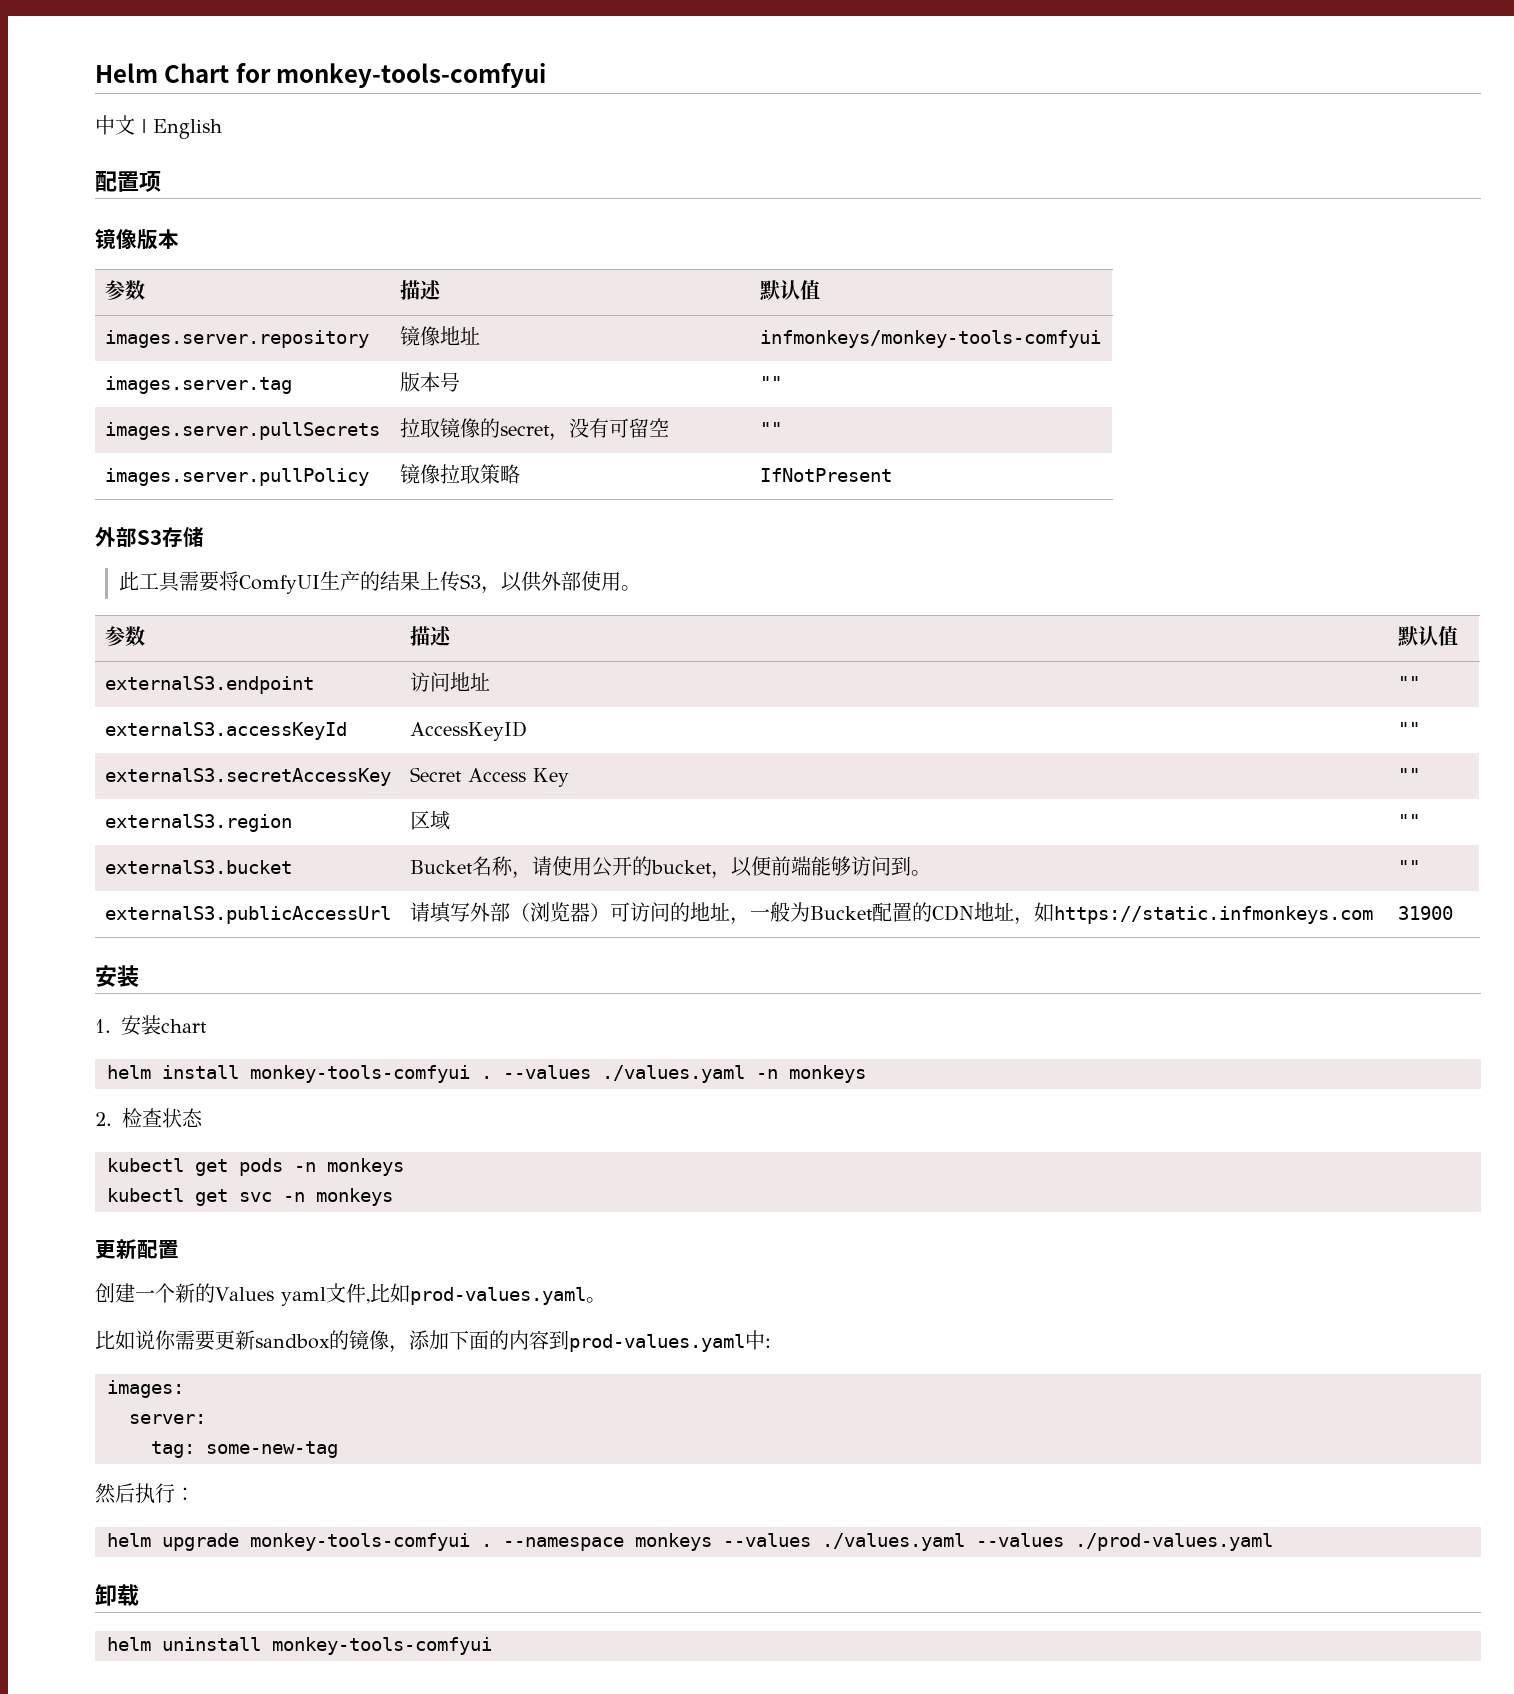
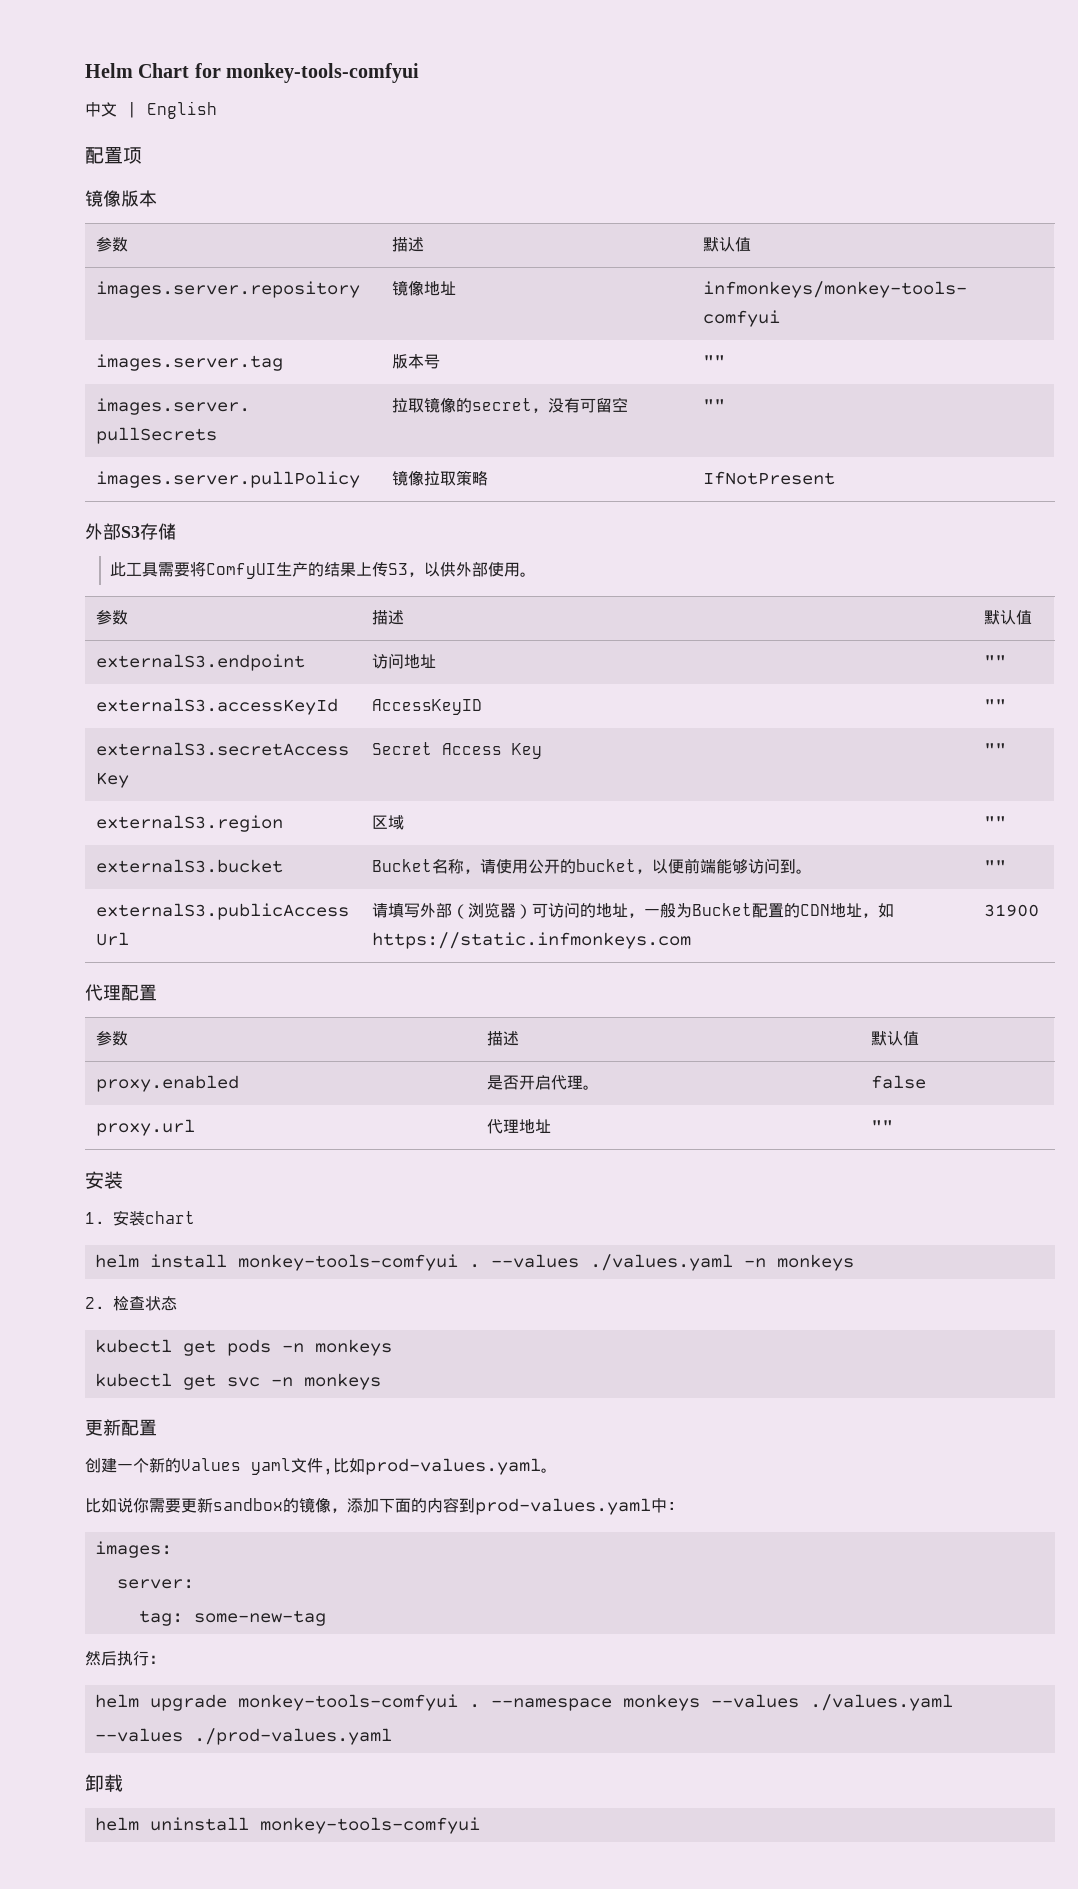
(1453, 913) none -> [85,984,157,1001] [96,1031,129,1046] [487,1031,520,1046] [871,1031,920,1046] [96,1075,240,1092] [487,1075,600,1090] [871,1075,927,1089] [96,1119,196,1136] [487,1119,552,1134] [871,1120,894,1132] // 代理配置 // 参数 | 描述 | 默认值 // proxy.enabled | 是否开启代理。 | false // proxy.url | 代理地址 | ""

